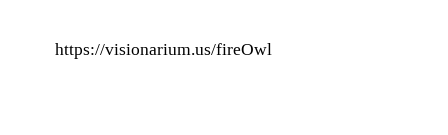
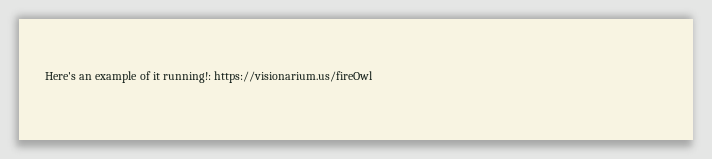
(55, 51) none -> [45,71,212,83] Here's an example of it running!:

